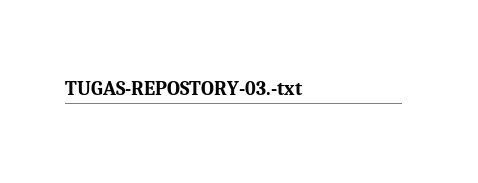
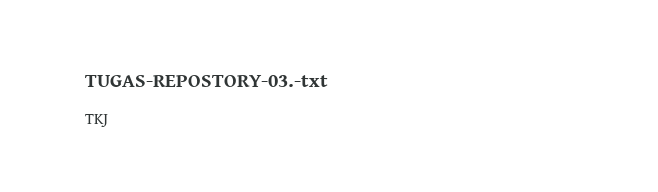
(303, 88) none -> [85,114,108,127] // TKJ

